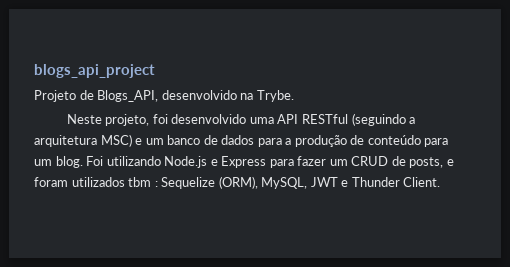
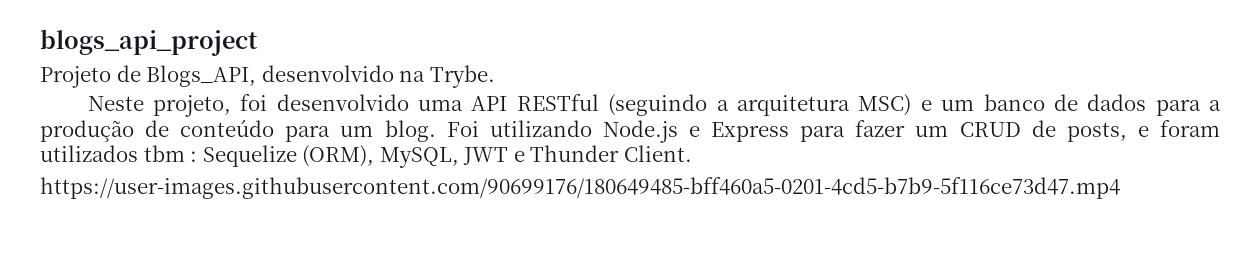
(441, 182) none -> [40,177,1120,199] // https://user-images.githubusercontent.com/90699176/180649485-bff460a5-0201-4cd5-b7b9-5f116ce73d47.mp4

